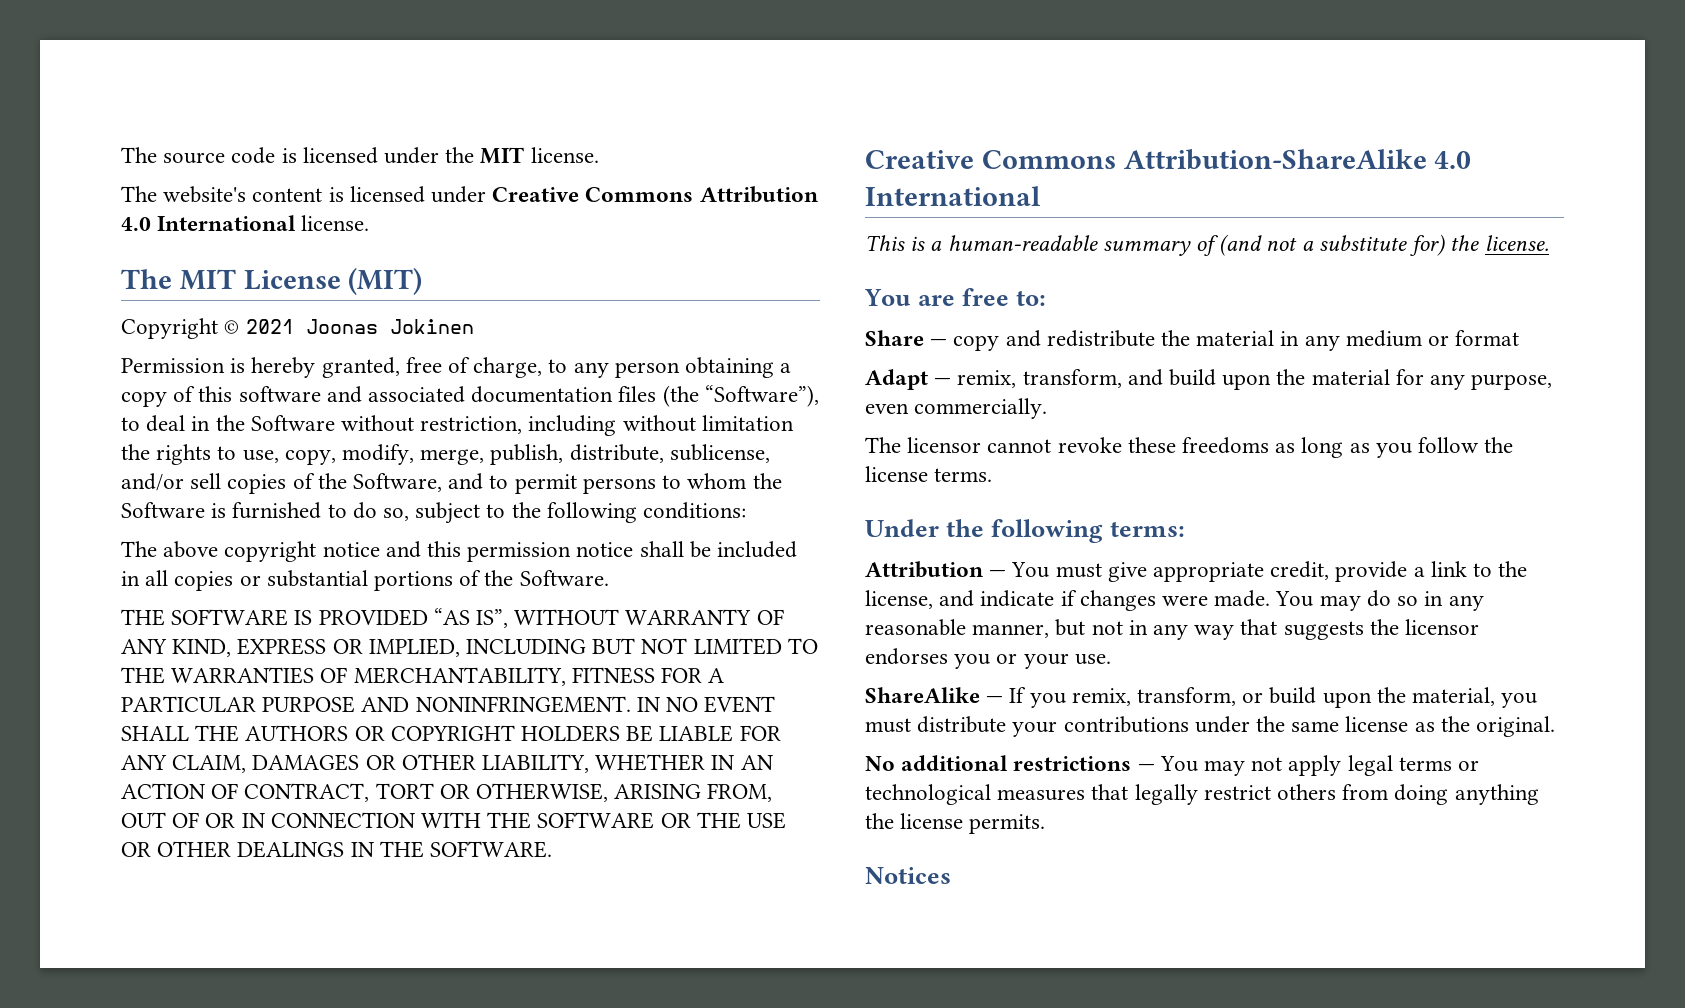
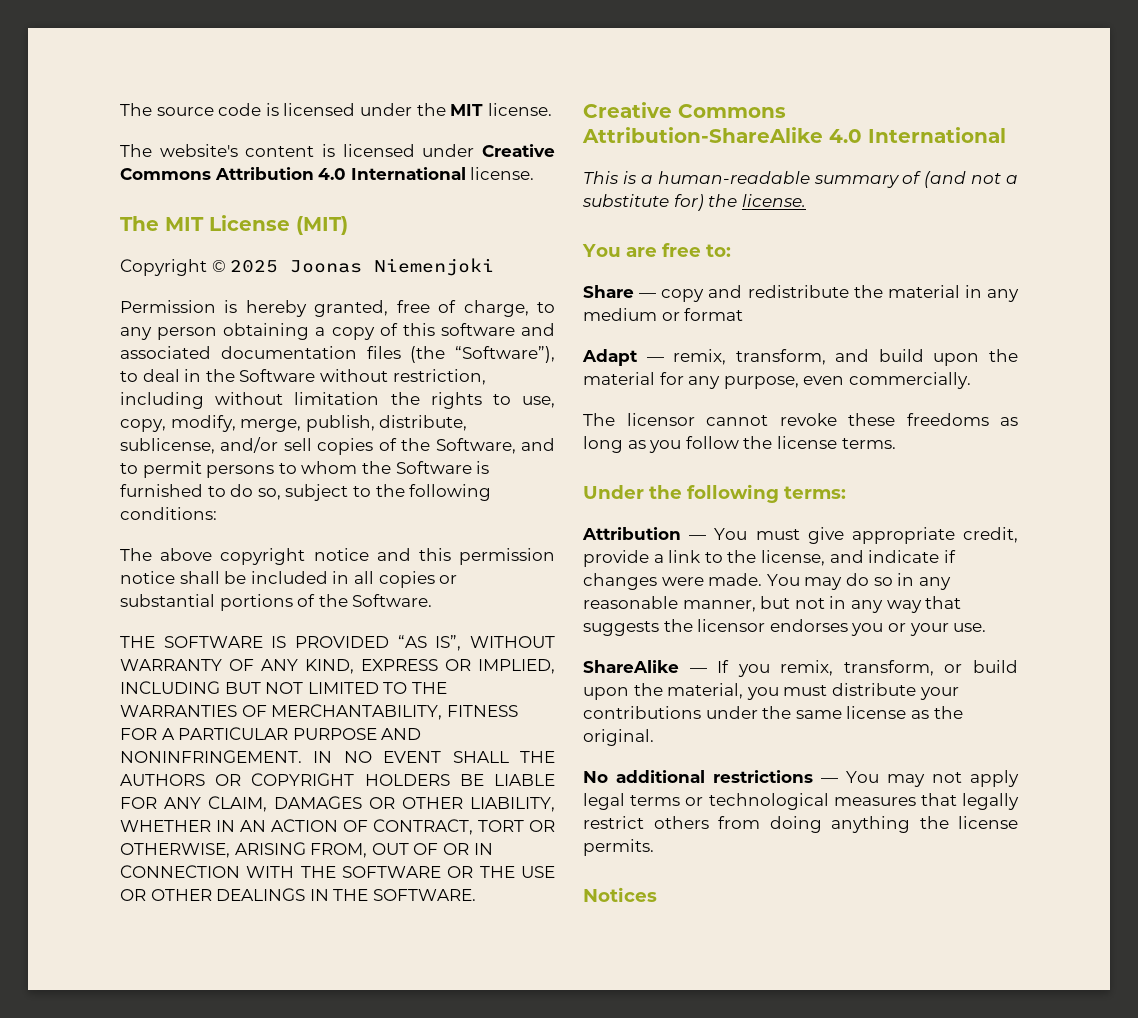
[246,319,475,334] 2021 Joonas Jokinen -> [230,258,495,276] 2025 Joonas Niemenjoki

